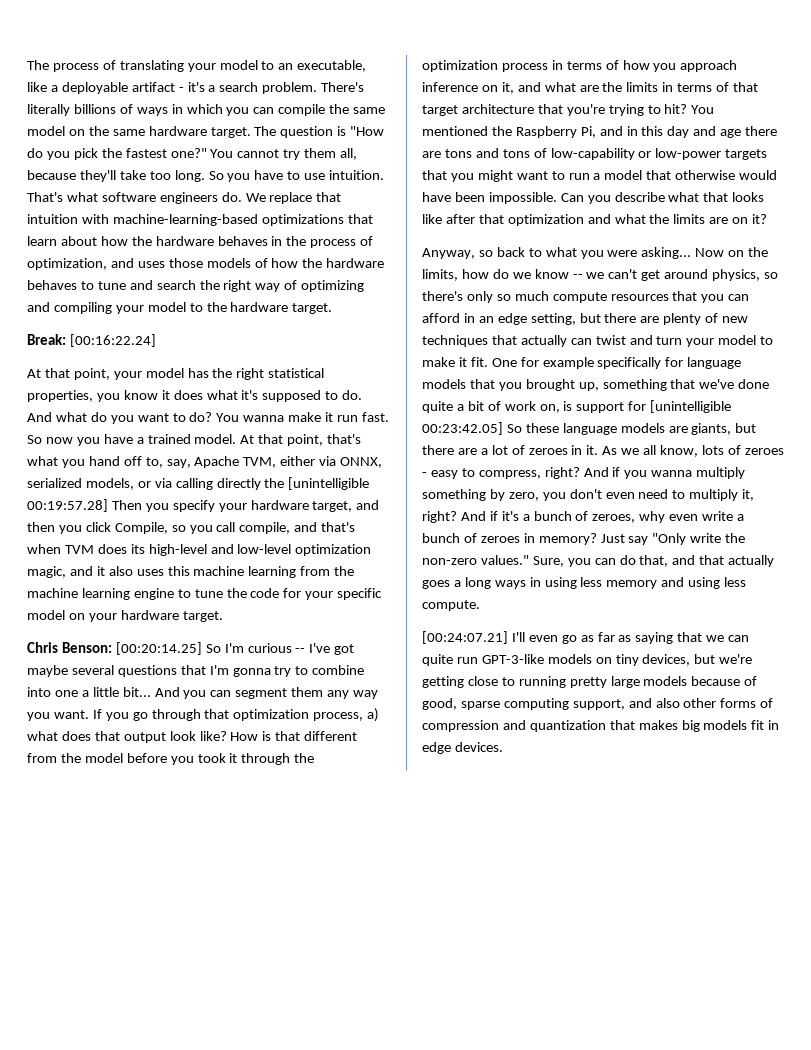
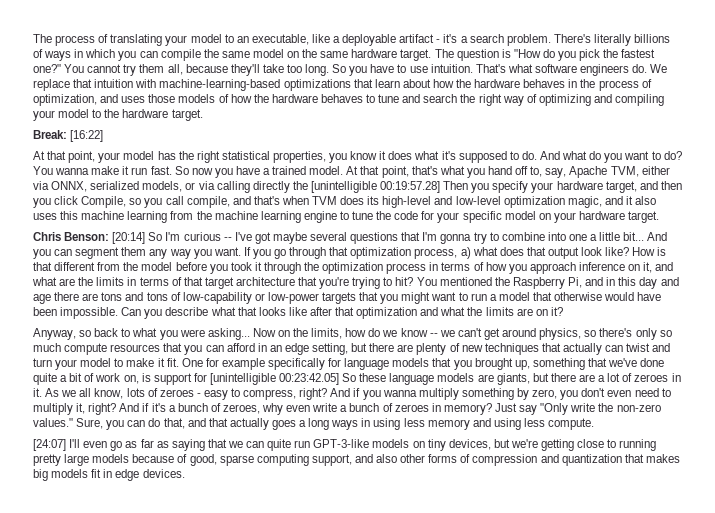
[69,334,156,347] [00:16:22.24] -> [70,130,104,142] [16:22]
[115,642,202,655] [00:20:14.25] -> [112,232,146,244] [20:14]
[422,631,508,644] [00:24:07.21] -> [33,439,66,451] [24:07]

